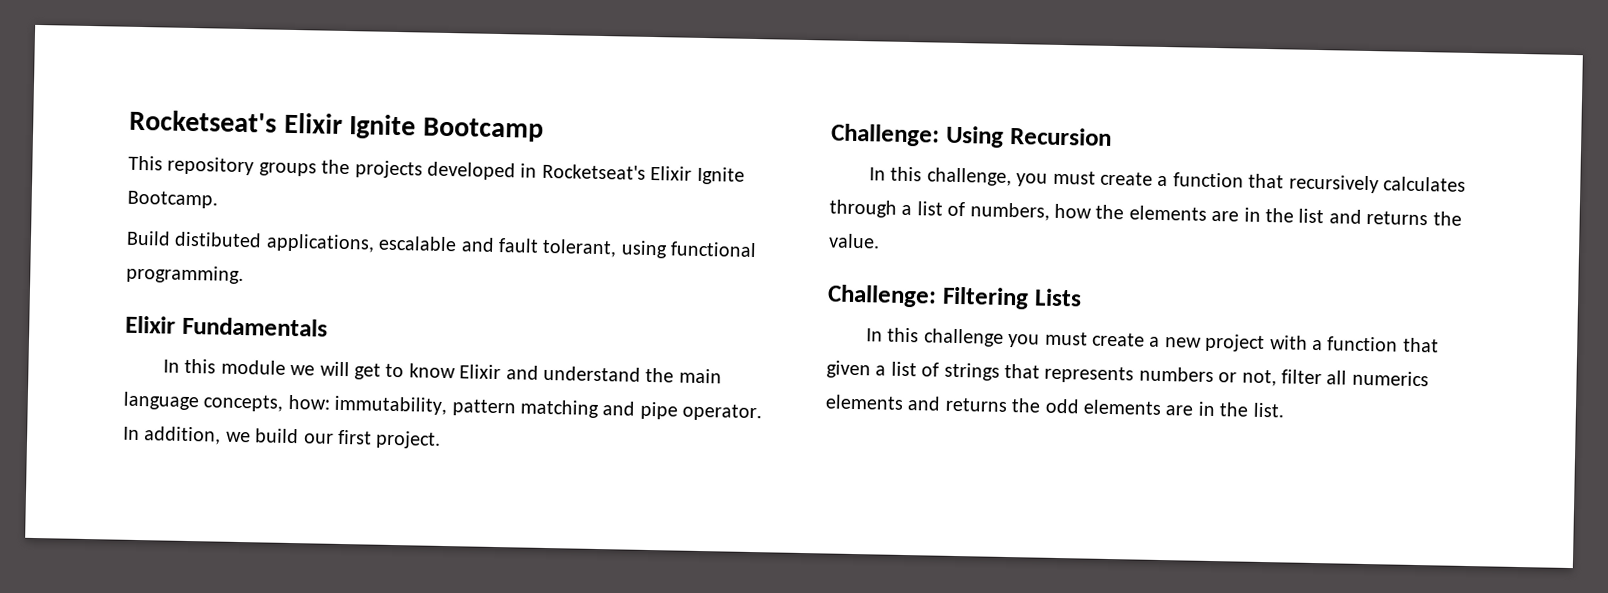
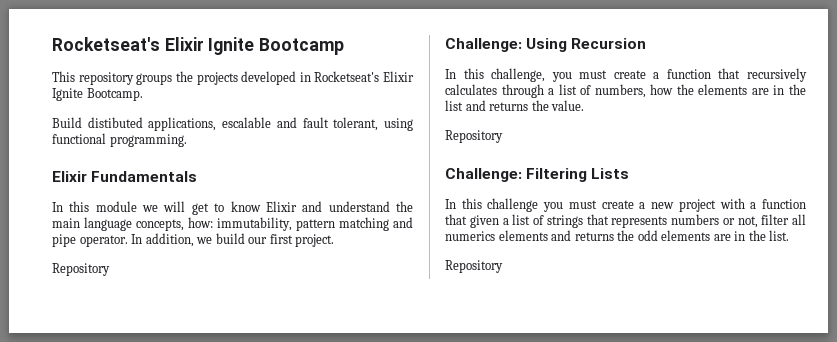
(442, 439) none -> [52,263,110,276] // Repository
(880, 241) none -> [445,130,503,143] // Repository
(1285, 410) none -> [445,260,503,273] // Repository

